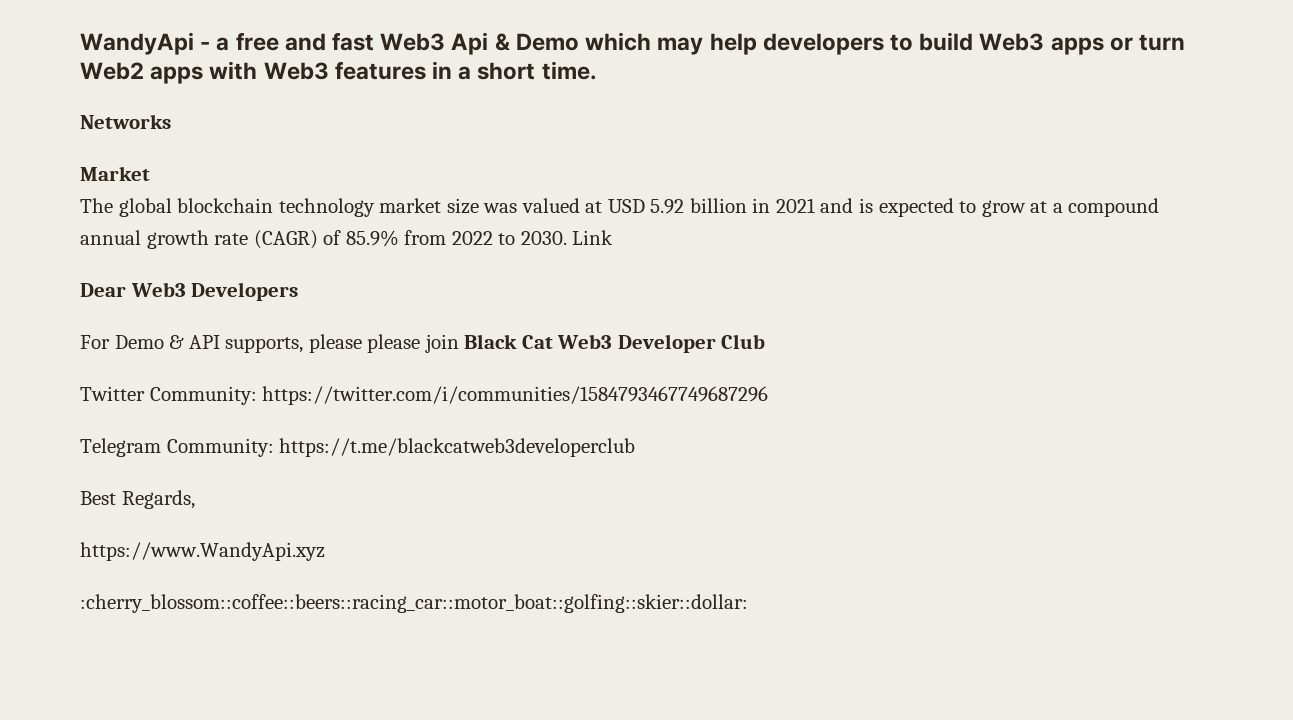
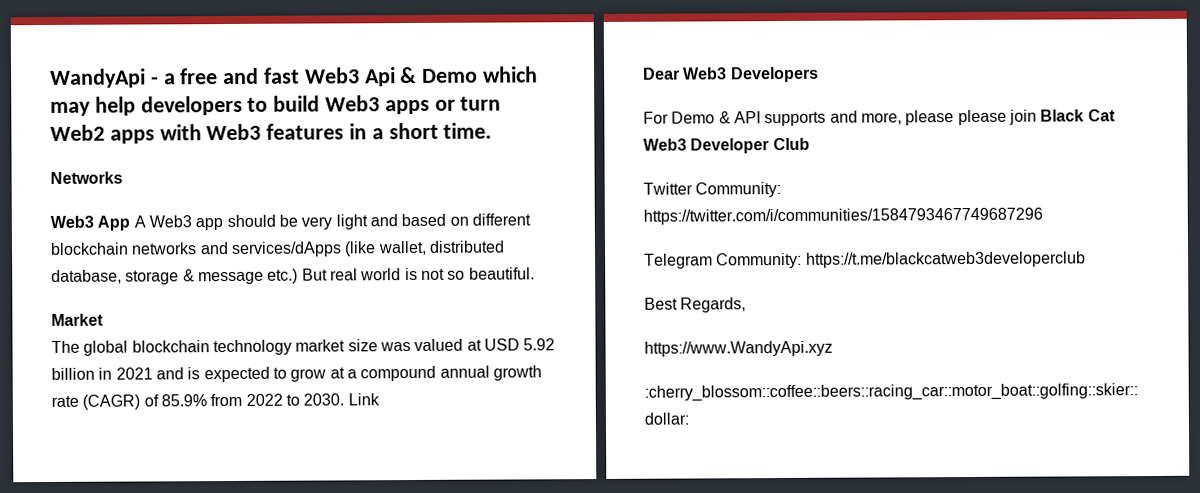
(171, 121) none -> [50,213,531,231] [50,240,505,257] [51,267,535,285] // Web3 App A Web3 app should be very light and based on different blockchain networks and services/dApps (like wallet, distributed database, storage & message etc.) But real world is not so beautiful.
[225,337,304,353] supports, -> [764,110,902,127] supports and more,

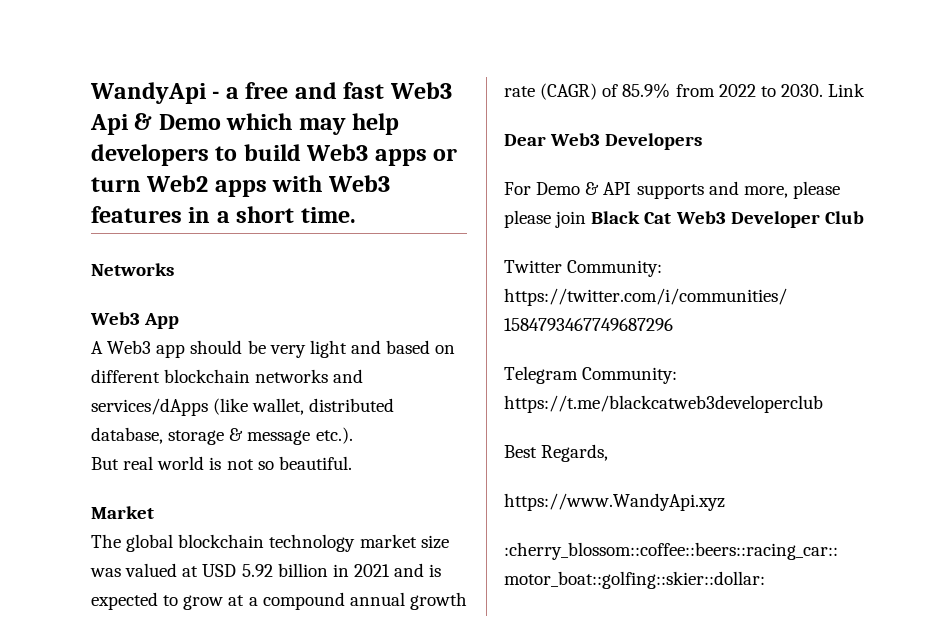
(131, 223) none -> (180, 321) //
[267,268,299,284] etc.) -> [315,427,353,444] etc.). //

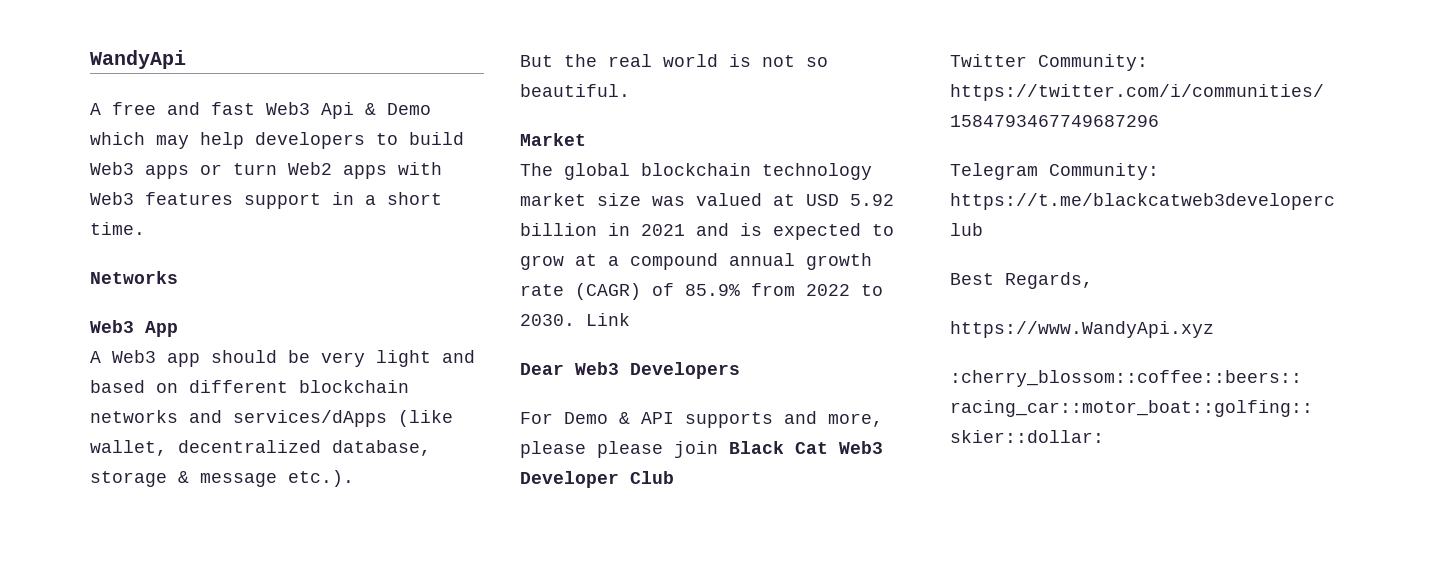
[212,87,239,99] - a -> [90,103,101,115] // A
(182, 214) none -> [244,193,321,209] support
[309,398,395,412] distributed -> [178,440,321,453] decentralized
(119, 463) none -> [564,54,597,67] the

